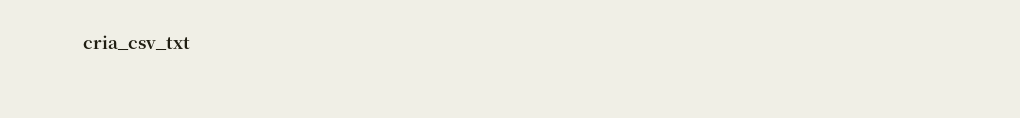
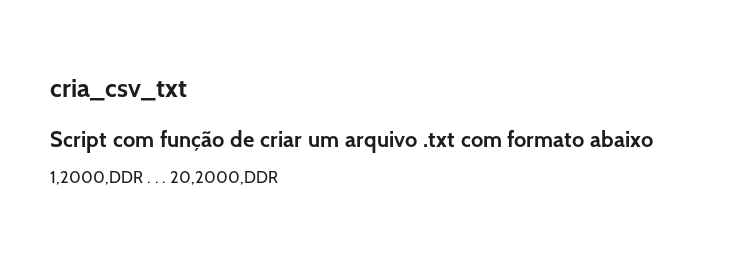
(190, 43) none -> [50,130,654,153] [50,171,278,185] // Script com função de criar um arquivo .txt com formato abaixo // 1,2000,DDR . . . 20,2000,DDR

